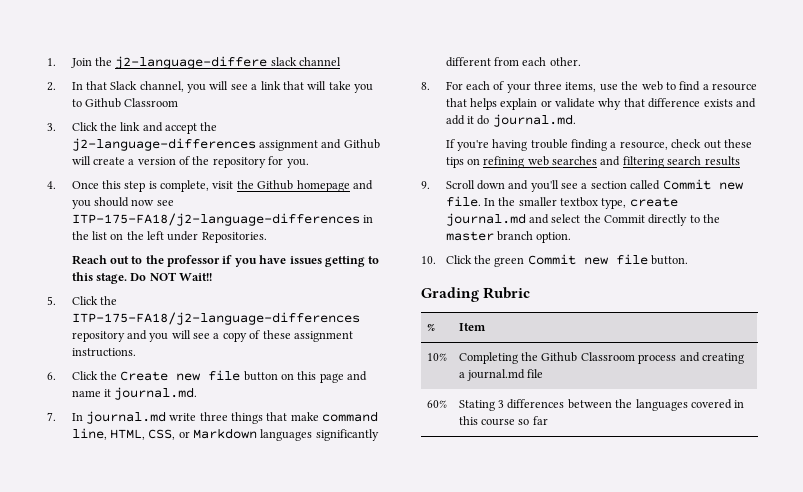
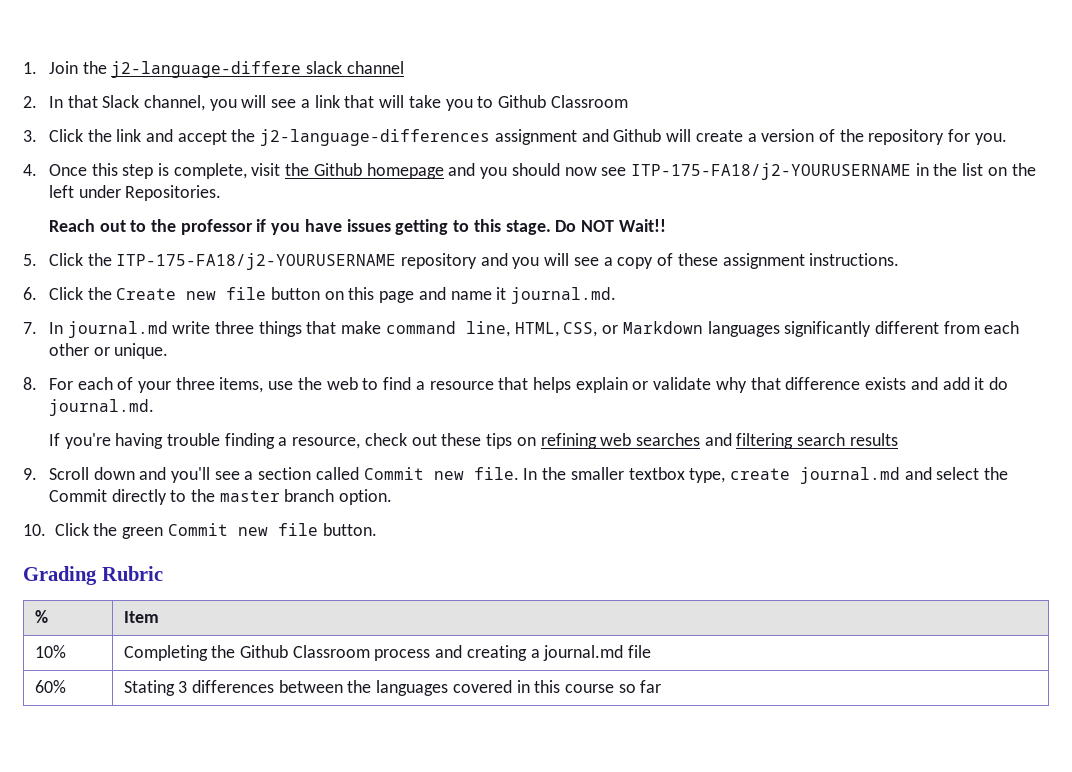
[71,213,360,226] ITP-175-FA18/j2-language-differences -> [630,163,911,180] ITP-175-FA18/j2-YOURUSERNAME
[71,312,360,325] ITP-175-FA18/j2-language-differences -> [116,253,397,270] ITP-175-FA18/j2-YOURUSERNAME
[549,57,581,66] other. -> [48,343,169,359] other or unique.

